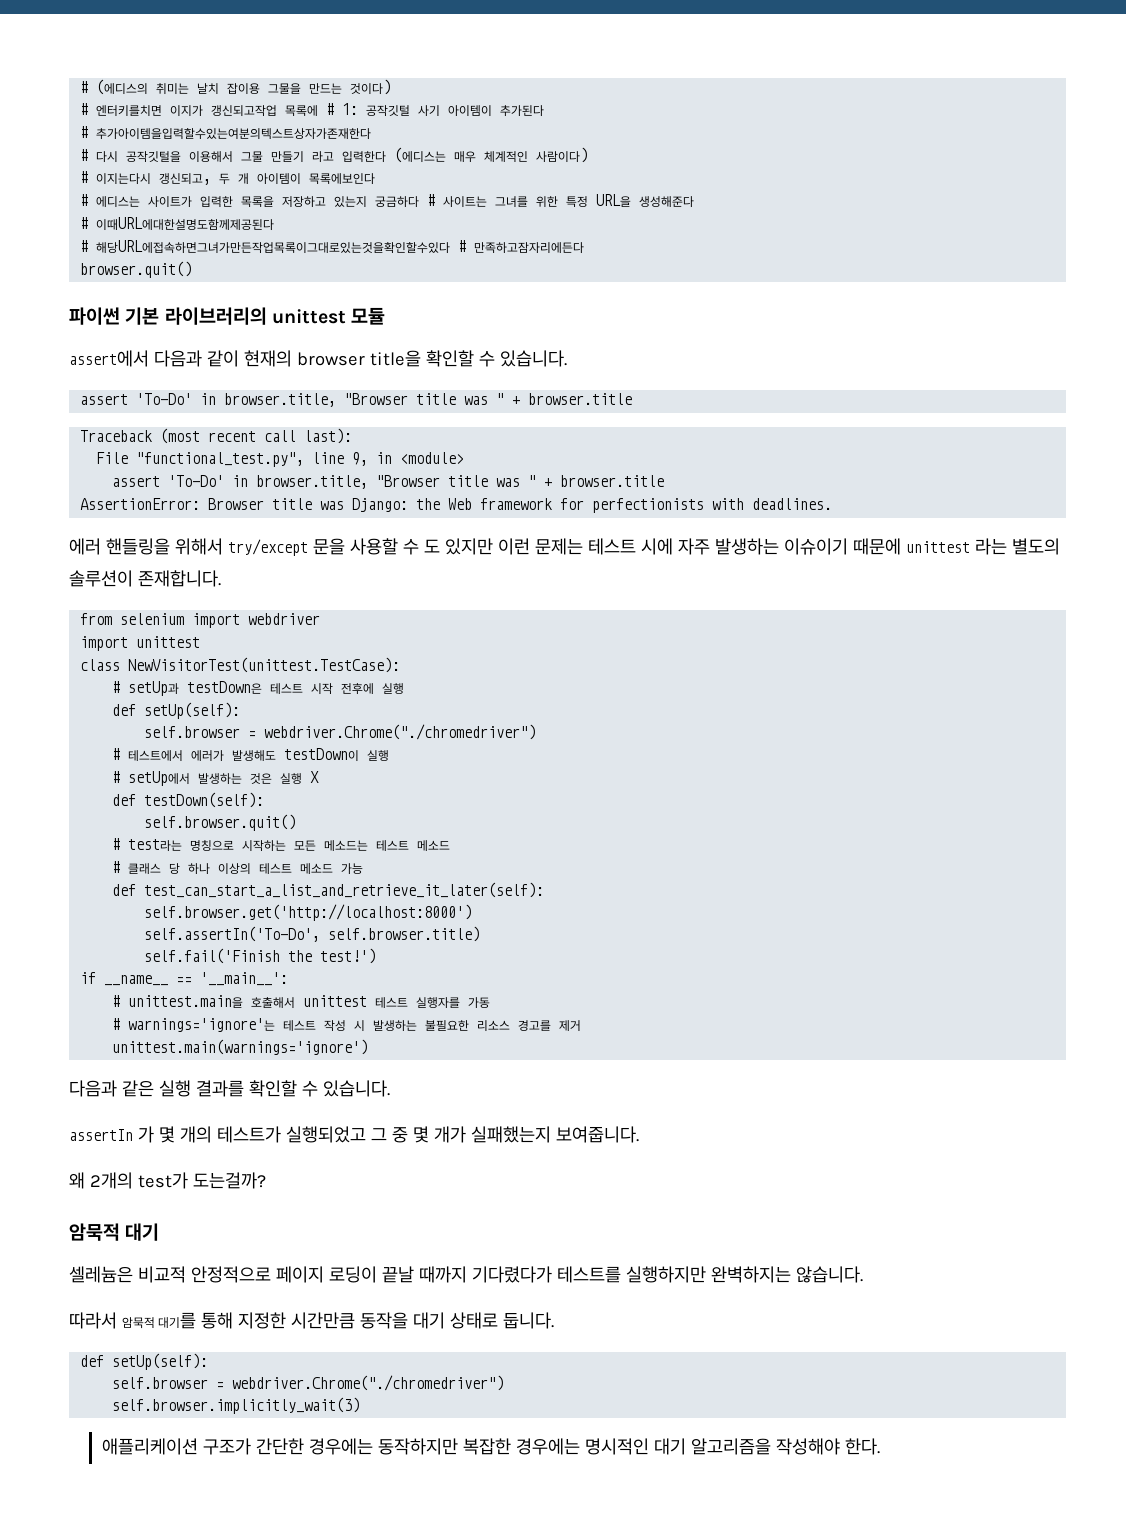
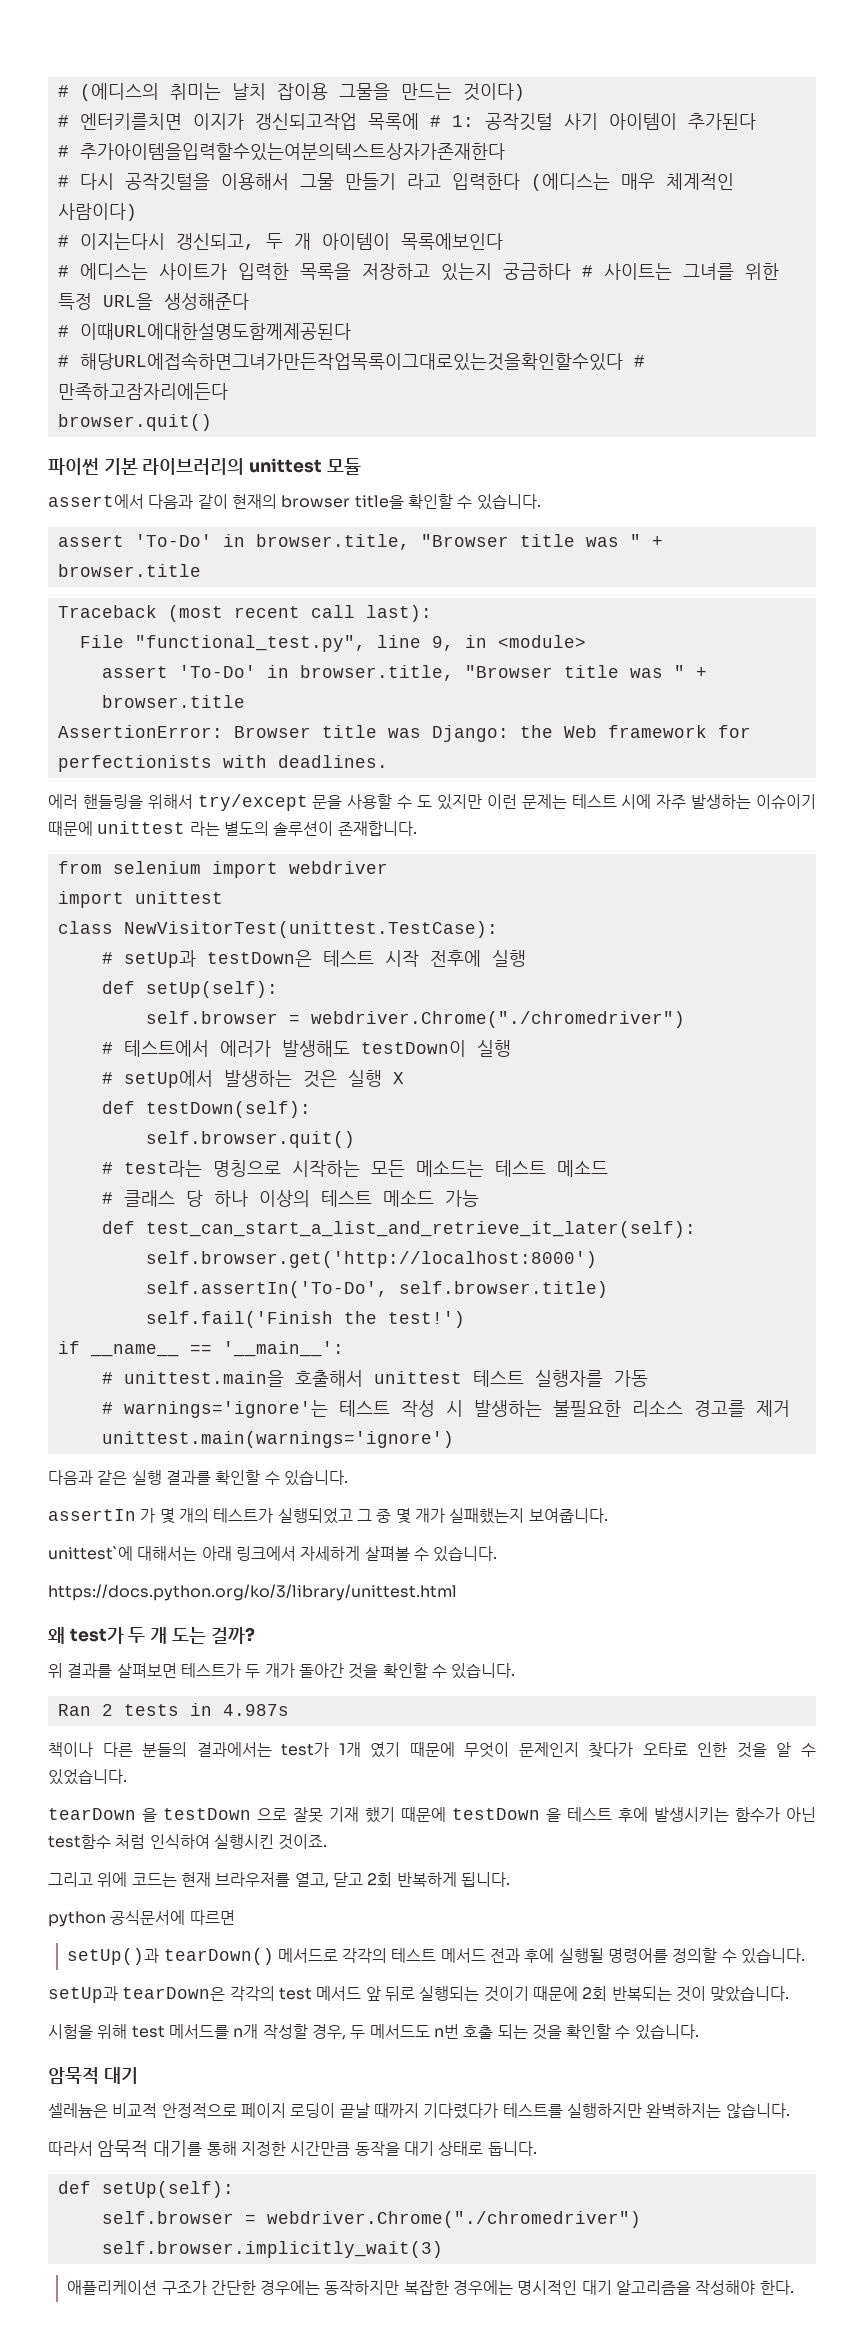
[69,1172,266,1189] 왜 2개의 test가 도는걸까? -> [48,1546,498,1562] [48,1584,457,1601] [48,1627,255,1644] [48,1663,516,1679] [57,1703,289,1716] [48,1742,816,1758] [48,1769,127,1785] [48,1807,816,1823] [48,1834,328,1850] [48,1872,510,1888] [48,1910,235,1927] [67,1948,806,1965] [48,1986,790,2003] [48,2024,699,2040] unittest`에 대해서는 아래 링크에서 자세하게 살펴볼 수 있습니다. // https://docs.python.org/ko/3/library/unittest.html // 왜 test가 두 개 도는 걸까? // 위 결과를 살펴보면 테스트가 두 개가 돌아간 것을 확인할 수 있습니다. // Ran 2 tests in 4.987s // 책이나 다른 분들의 결과에서는 test가 1개 였기 때문에 무엇이 문제인지 찾다가 오타로 인한 것을 알 수 있었습니다. // tearDown 을 testDown 으로 잘못 기재 했기 때문에 testDown 을 테스트 후에 발생시키는 함수가 아닌 test함수 처럼 인식하여 실행시킨 것이죠. // 그리고 위에 코드는 현재 브라우저를 열고, 닫고 2회 반복하게 됩니다. // python 공식문서에 따르면 // setUp()과 tearDown() 메서드로 각각의 테스트 메서드 전과 후에 실행될 명령어를 정의할 수 있습니다. // setUp과 tearDown은 각각의 test 메서드 앞 뒤로 실행되는 것이기 때문에 2회 반복되는 것이 맞았습니다. // 시험을 위해 test 메서드를 n개 작성할 경우, 두 메서드도 n번 호출 되는 것을 확인할 수 있습니다.

